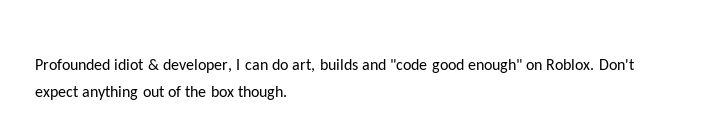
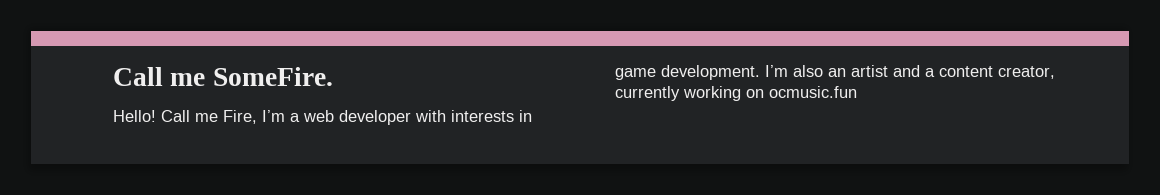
[35,59,635,73] [35,86,287,100] Profounded idiot & developer, I can do art, builds and "code good enough" on Roblox. Don't expect anything out of the box though. -> [113,67,333,86] [113,110,532,125] [615,65,1055,80] [615,86,857,101] Call me SomeFire. // Hello! Call me Fire, I’m a web developer with interests in game development. I’m also an artist and a content creator, currently working on ocmusic.fun

